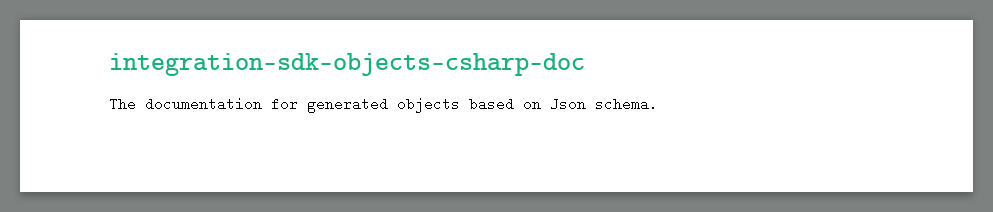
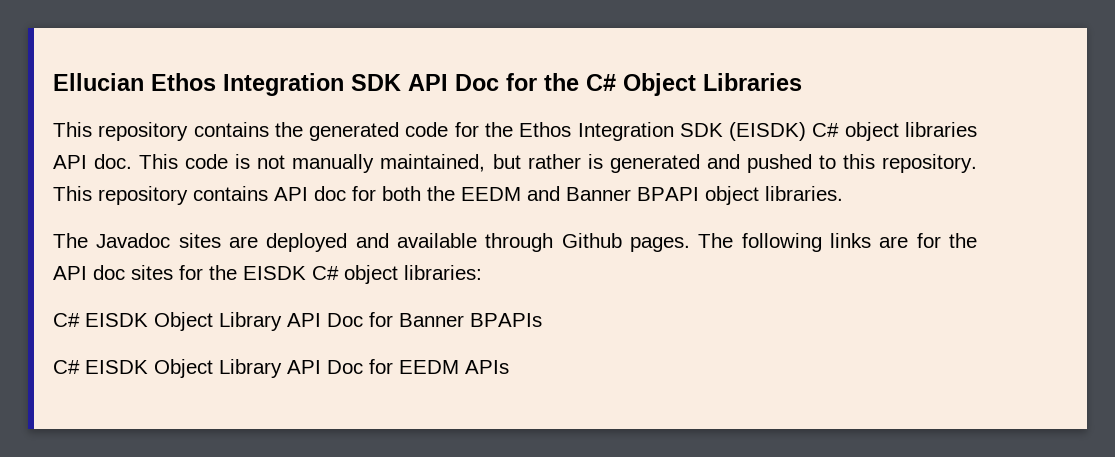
[109,53,585,76] [109,97,658,113] integration-sdk-objects-csharp-doc // The documentation for generated objects based on Json schema. -> [53,73,802,96] [53,122,978,141] [53,154,977,173] [53,186,843,205] [53,233,978,252] [53,265,482,284] [53,312,542,331] [53,359,509,378] Ellucian Ethos Integration SDK API Doc for the C# Object Libraries // This repository contains the generated code for the Ethos Integration SDK (EISDK) C# object libraries API doc. This code is not manually maintained, but rather is generated and pushed to this repository. This repository contains API doc for both the EEDM and Banner BPAPI object libraries. // The Javadoc sites are deployed and available through Github pages. The following links are for the API doc sites for the EISDK C# object libraries: // C# EISDK Object Library API Doc for Banner BPAPIs // C# EISDK Object Library API Doc for EEDM APIs

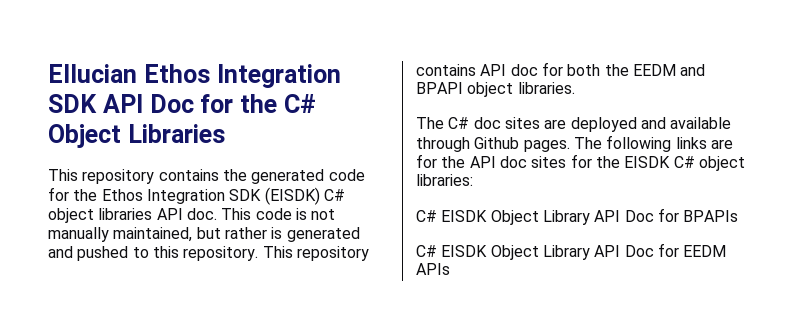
[566,187,631,201] Banner -> (706, 70) none
[96,233,171,248] Javadoc -> [448,117,501,129] C# doc
[399,313,464,327] Banner -> (679, 215) none

